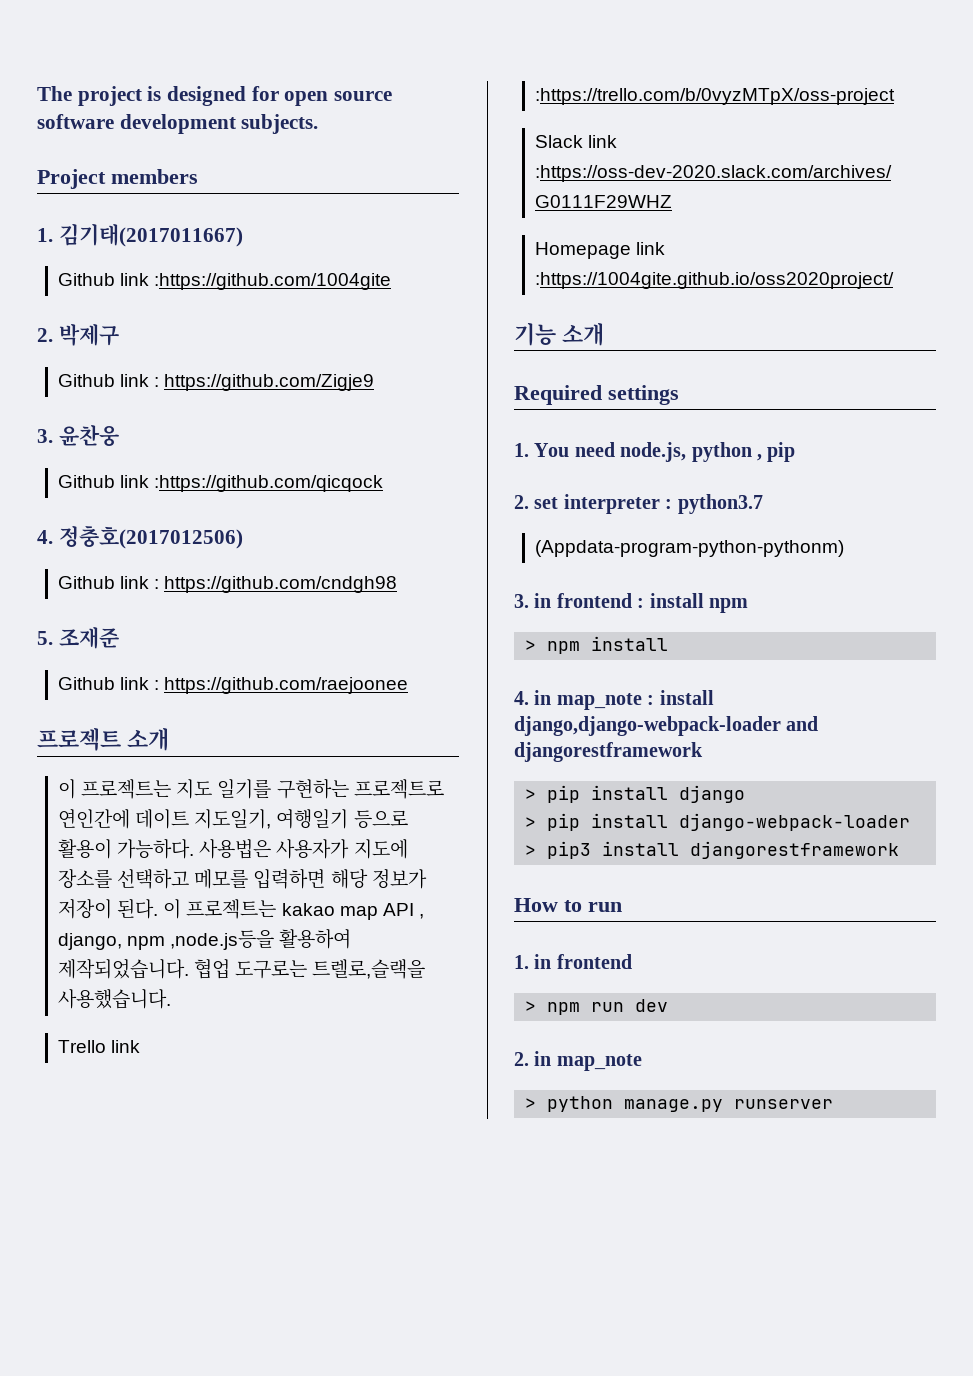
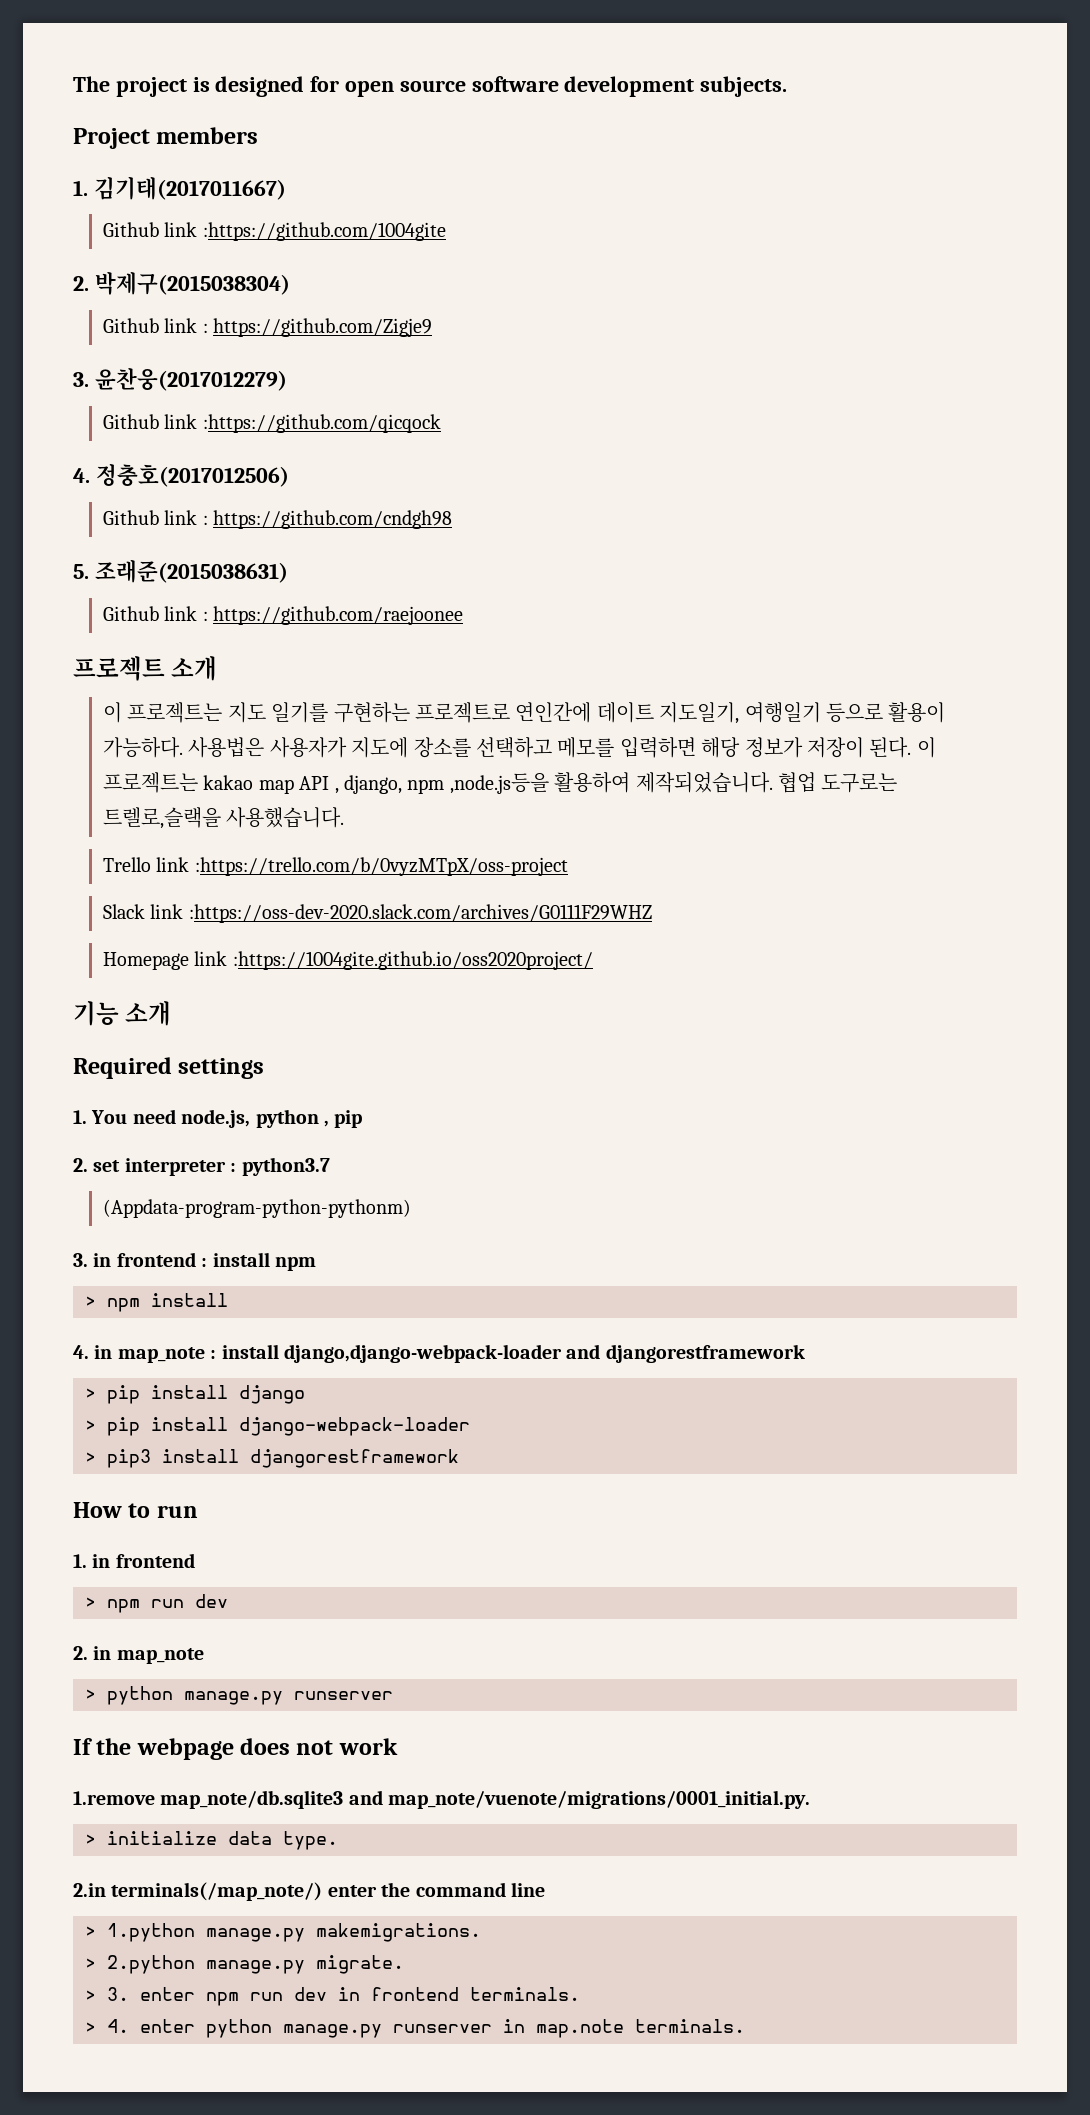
[58,324,119,346] 박제구 -> [94,272,290,295] 박제구(2015038304)
[58,425,119,446] 윤찬웅 -> [94,368,287,391] 윤찬웅(2017012279)
[58,627,119,649] 조재준 -> [94,560,288,583] 조래준(2015038631)
(834, 1104) none -> [73,1738,398,1760] [73,1790,811,1809] [85,1831,338,1850] [73,1882,545,1901] [85,1923,481,1942] [85,1955,404,1974] [85,1987,580,2006] [85,2019,745,2038] // If the webpage does not work // 1.remove map_note/db.sqlite3 and map_note/vuenote/migrations/0001_initial.py. // > initialize data type. // 2.in terminals(/map_note/) enter the command line // > 1.python manage.py makemigrations. // > 2.python manage.py migrate. // > 3. enter npm run dev in frontend terminals. // > 4. enter python manage.py runserver in map.note terminals.

